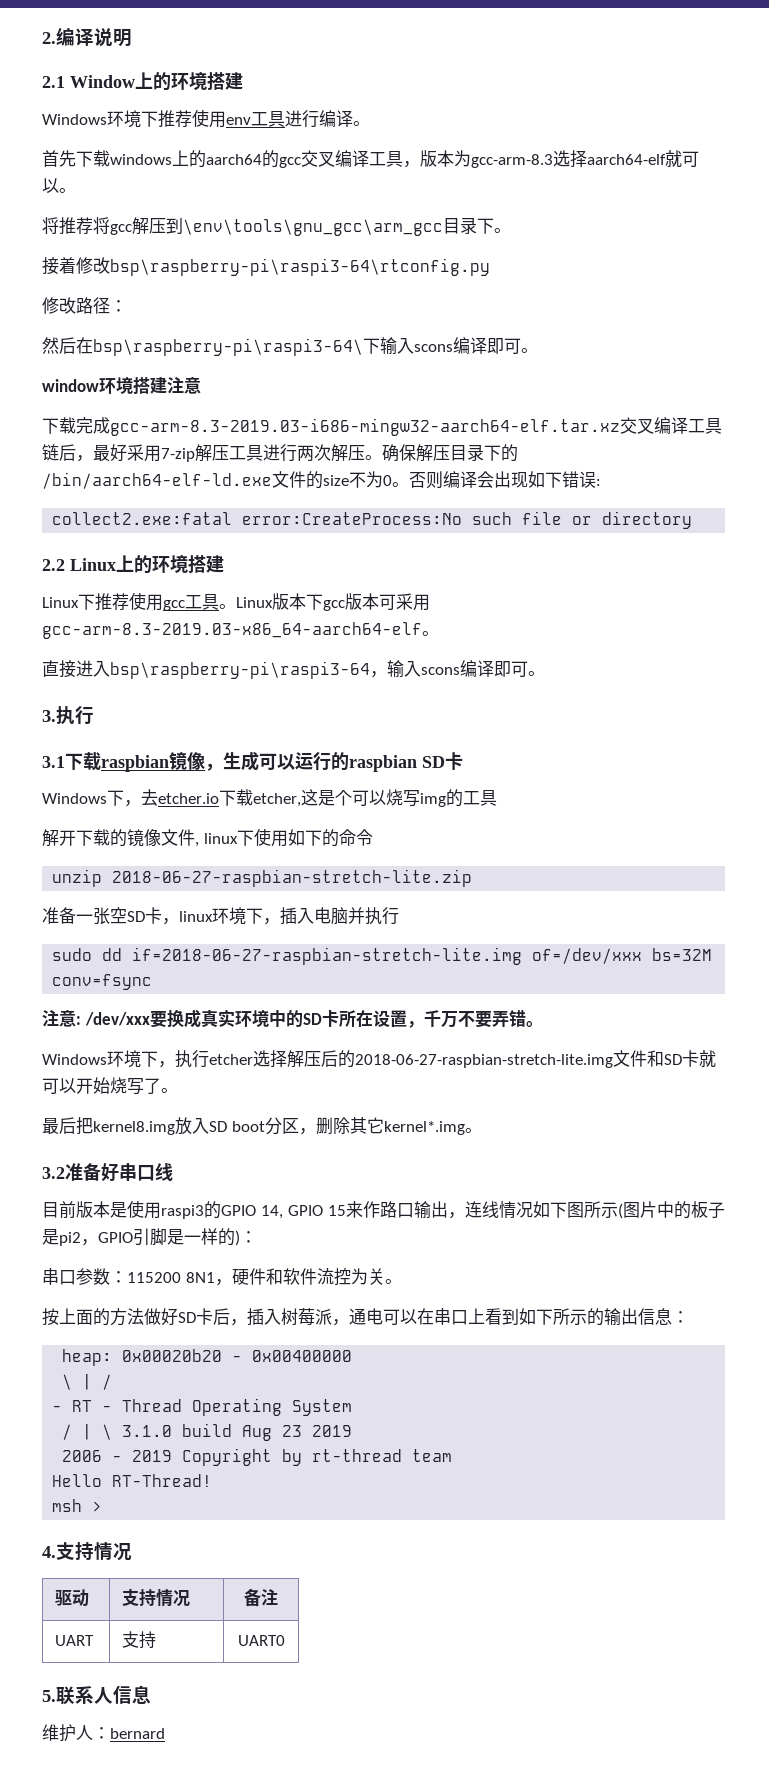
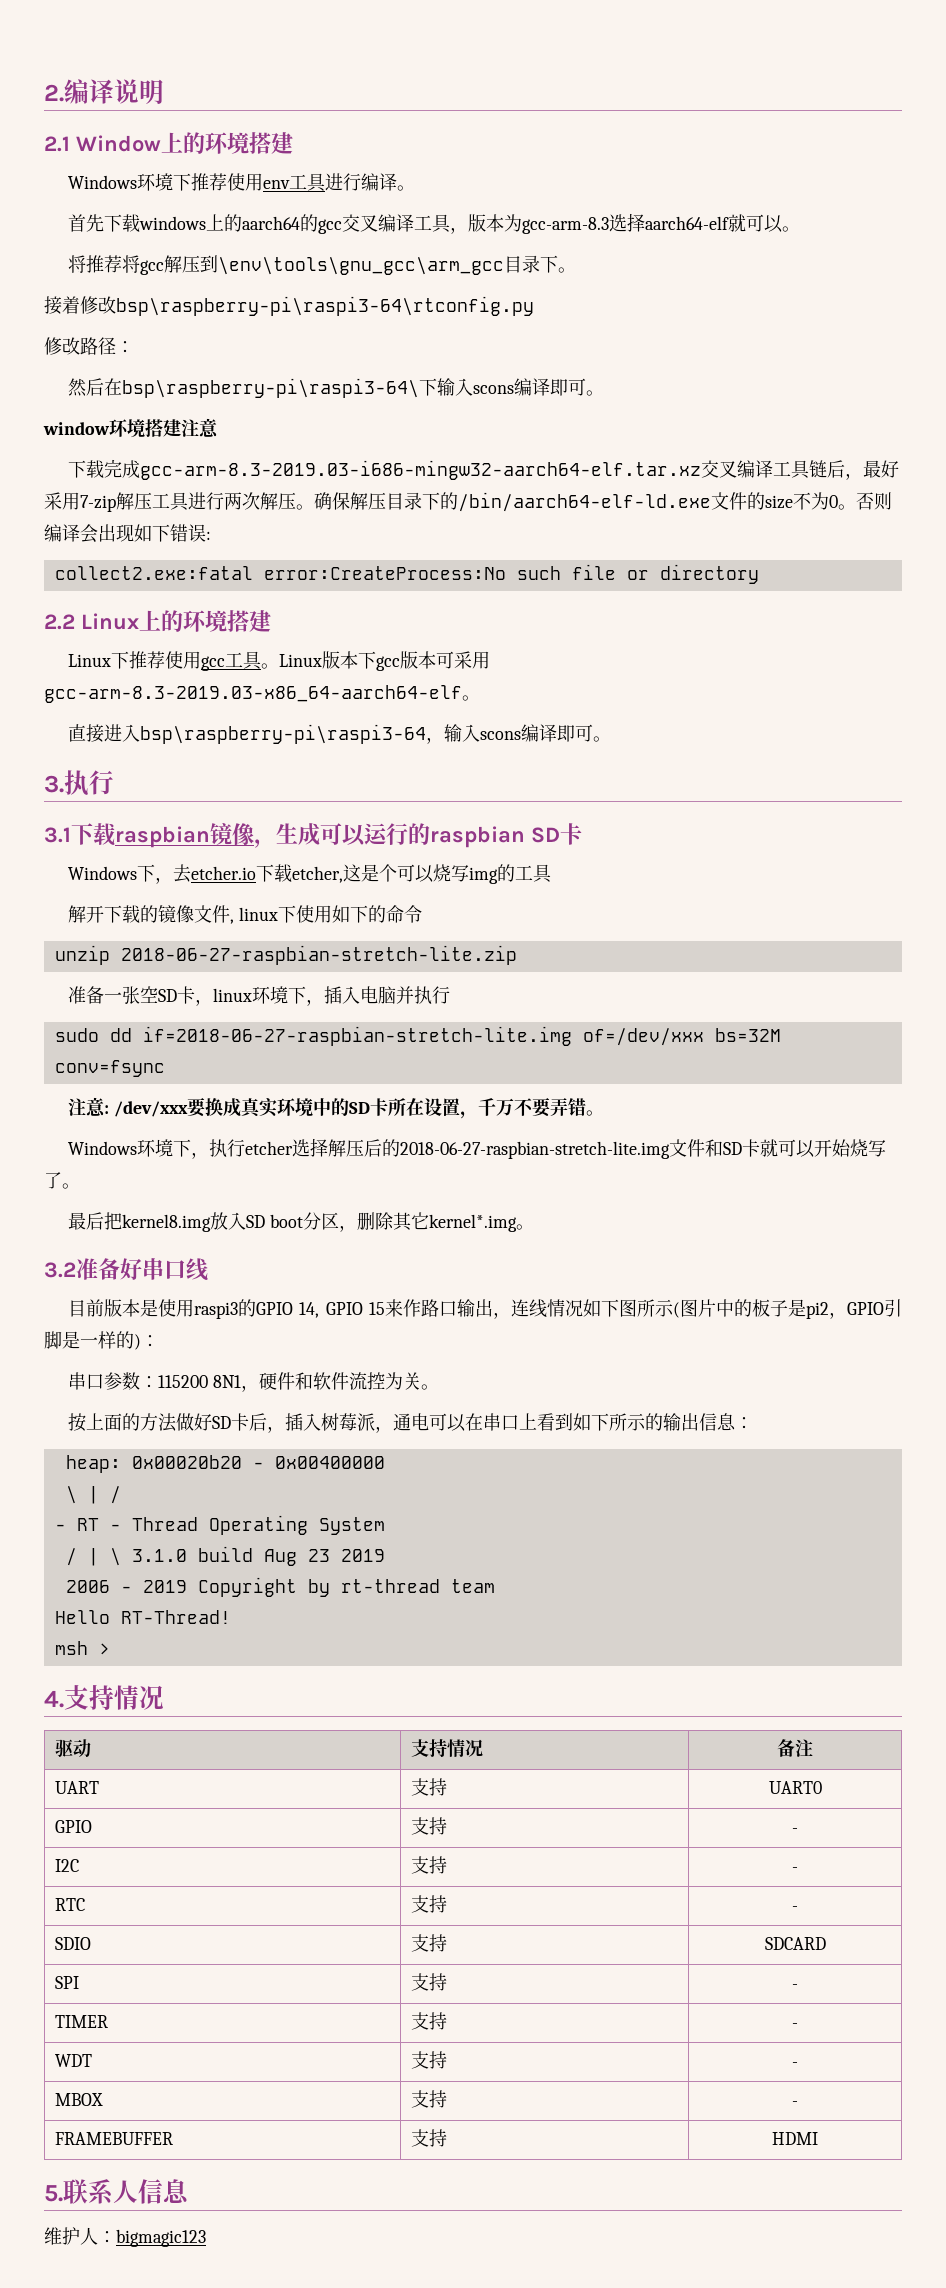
(285, 1640) none -> [54,1820,92,1833] [410,1817,447,1835] [792,1828,798,1833] [54,1859,79,1872] [410,1856,447,1874] [792,1867,798,1872] [54,1898,85,1911] [410,1895,447,1913] [792,1906,798,1911] [54,1937,91,1950] [410,1934,447,1952] [764,1937,826,1950] [54,1976,79,1989] [410,1973,447,1991] [792,1984,798,1989] [54,2015,108,2028] [410,2012,447,2030] [792,2023,798,2028] [54,2054,92,2067] [410,2051,447,2069] [792,2062,798,2067] [54,2093,103,2106] [410,2090,447,2108] [792,2101,798,2106] [54,2132,173,2145] [410,2129,447,2147] [772,2132,818,2145] // GPIO | 支持 | - // I2C | 支持 | - // RTC | 支持 | - // SDIO | 支持 | SDCARD // SPI | 支持 | - // TIMER | 支持 | - // WDT | 支持 | - // MBOX | 支持 | - // FRAMEBUFFER | 支持 | HDMI
[110,1728,165,1739] bernard -> [116,2229,206,2247] bigmagic123

